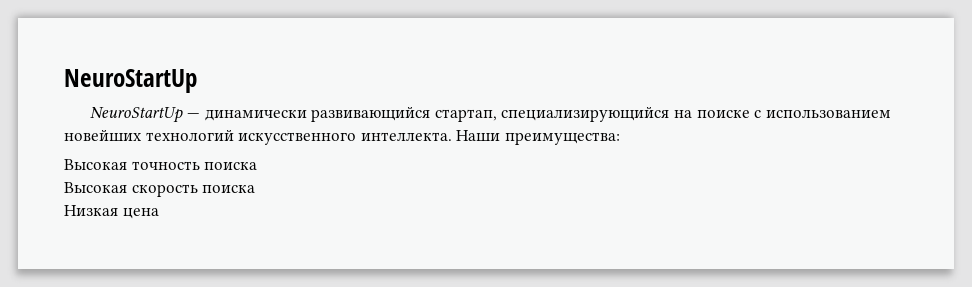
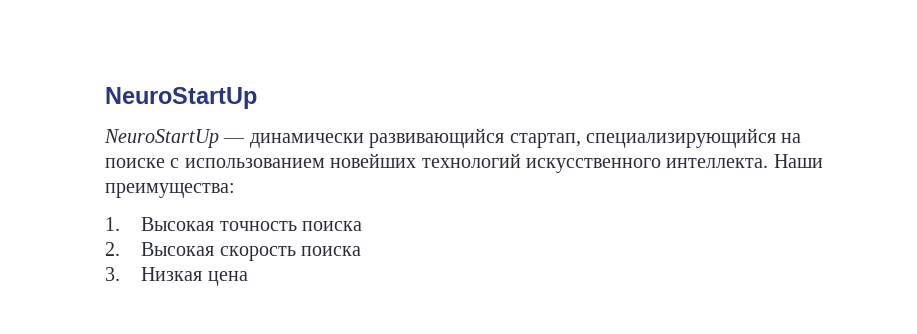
(620, 138) none -> [105,217,120,231] 1.
(258, 166) none -> [105,242,120,256] 2.
(256, 189) none -> [105,267,120,281] 3.

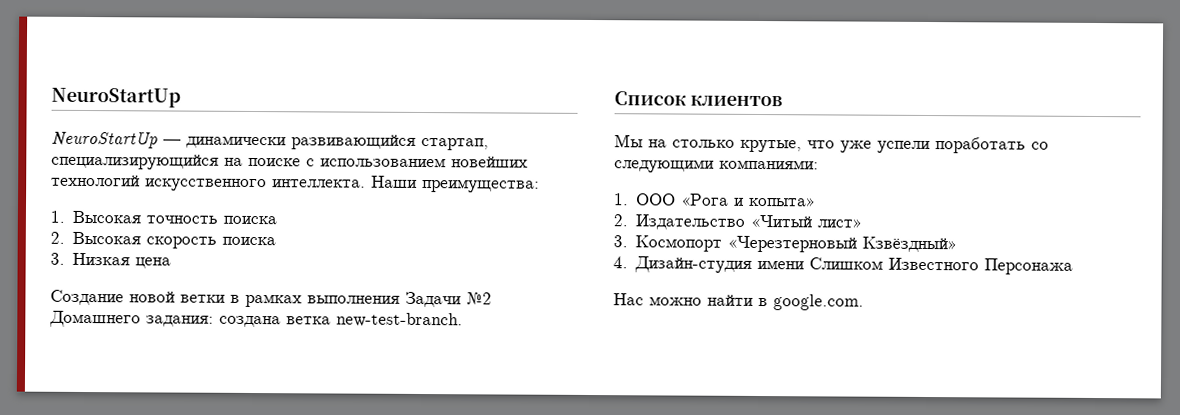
(248, 278) none -> [50,289,492,308] [49,310,463,328] [614,91,783,107] [614,134,1049,154] [614,159,819,173] [614,193,817,207] [613,214,863,230] [613,235,958,253] [613,256,1074,275] [613,293,864,311] // Создание новой ветки в рамках выполнения Задачи №2 Домашнего задания: создана ветка new-test-branch. // Список клиентов // Мы на столько крутые, что уже успели поработать со следующими компаниями: // 1. ООО «Рога и копыта» // 2. Издательство «Читый лист» // 3. Космопорт «Черезтерновый Кзвёздный» // 4. Дизайн-студия имени Слишком Известного Персонажа // Нас можно найти в google.com.

